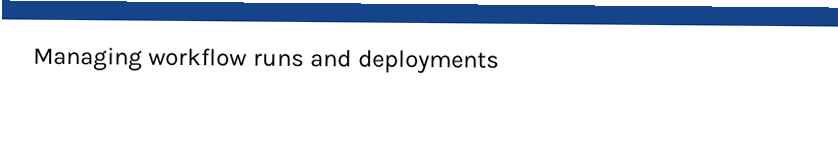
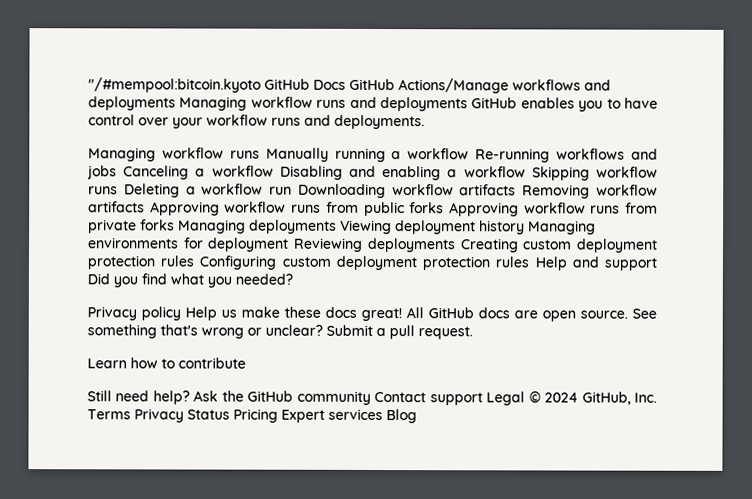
(33, 58) none -> [88,77,611,94] [88,96,176,111] "/#mempool:bitcoin.kyoto GitHub Docs GitHub Actions/Manage workflows and deployments
(500, 61) none -> [471,97,658,112] [88,114,425,130] [88,147,659,163] [87,165,658,181] [88,183,658,199] [88,201,658,217] [88,219,596,235] [88,237,658,253] [87,255,657,271] [87,273,293,288] [87,306,657,322] [87,324,473,340] [87,357,246,369] [87,390,657,406] [87,408,417,424] GitHub enables you to have control over your workflow runs and deployments. // Managing workflow runs Manually running a workflow Re-running workflows and jobs Canceling a workflow Disabling and enabling a workflow Skipping workflow runs Deleting a workflow run Downloading workflow artifacts Removing workflow artifacts Approving workflow runs from public forks Approving workflow runs from private forks Managing deployments Viewing deployment history Managing environments for deployment Reviewing deployments Creating custom deployment protection rules Configuring custom deployment protection rules Help and support Did you find what you needed? // Privacy policy Help us make these docs great! All GitHub docs are open source. See something that's wrong or unclear? Submit a pull request. // Learn how to contribute // Still need help? Ask the GitHub community Contact support Legal © 2024 GitHub, Inc. Terms Privacy Status Pricing Expert services Blog

